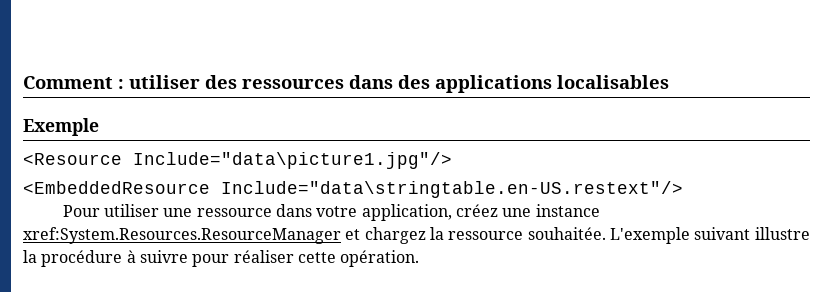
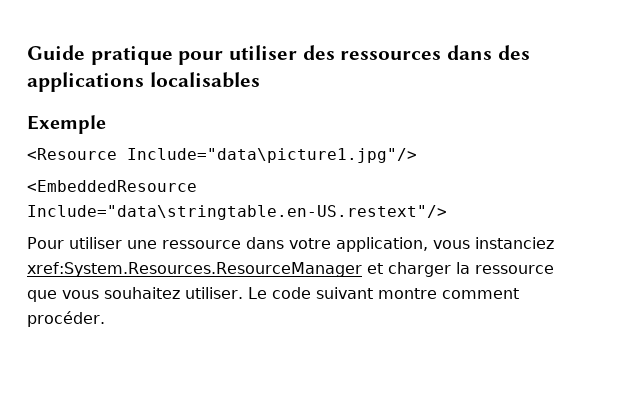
[23,76,124,89] Comment : -> [27,45,224,65] Guide pratique pour
[455,204,600,217] créez une instance -> [433,237,554,249] vous instanciez
[364,227,426,244] chargez -> [388,262,451,277] charger
[527,227,810,244] [23,250,420,267] souhaitée. L'exemple suivant illustre la procédure à suivre pour réaliser cette opération. -> [27,287,519,302] [27,311,105,327] que vous souhaitez utiliser. Le code suivant montre comment procéder.

